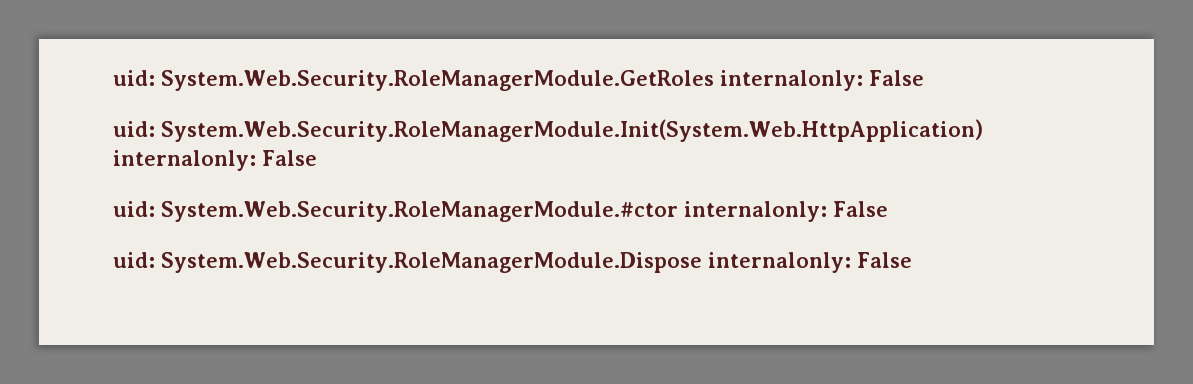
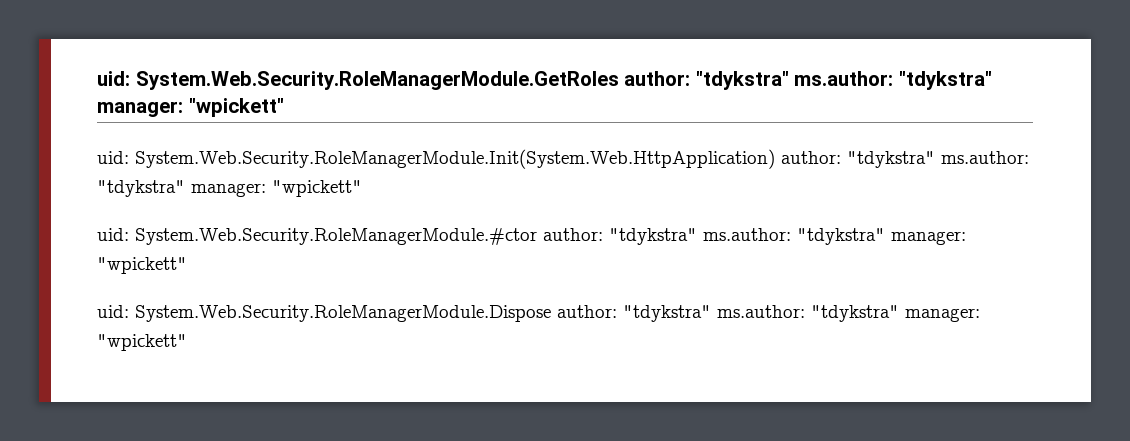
[719,70,924,91] [113,119,983,142] [113,150,317,171] [113,201,888,222] [113,252,912,273] internalonly: False // uid: System.Web.Security.RoleManagerModule.Init(System.Web.HttpApplication) internalonly: False // uid: System.Web.Security.RoleManagerModule.#ctor internalonly: False // uid: System.Web.Security.RoleManagerModule.Dispose internalonly: False -> [624,71,992,90] [97,98,284,117] [97,149,1029,169] [97,180,362,197] [97,228,966,245] [97,257,187,274] [97,305,980,322] [97,334,187,351] author: "tdykstra" ms.author: "tdykstra" manager: "wpickett" // uid: System.Web.Security.RoleManagerModule.Init(System.Web.HttpApplication) author: "tdykstra" ms.author: "tdykstra" manager: "wpickett" // uid: System.Web.Security.RoleManagerModule.#ctor author: "tdykstra" ms.author: "tdykstra" manager: "wpickett" // uid: System.Web.Security.RoleManagerModule.Dispose author: "tdykstra" ms.author: "tdykstra" manager: "wpickett"

